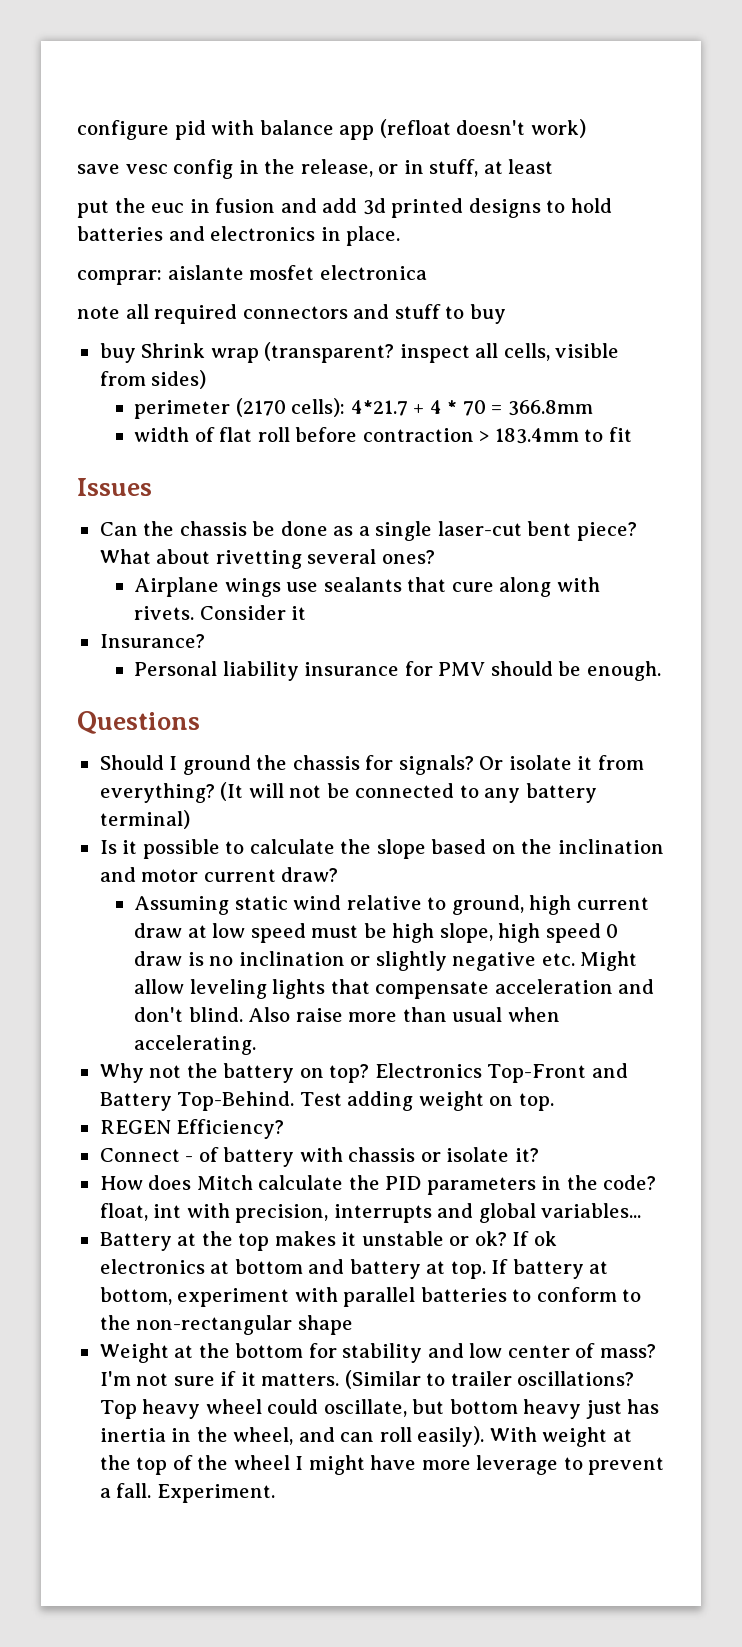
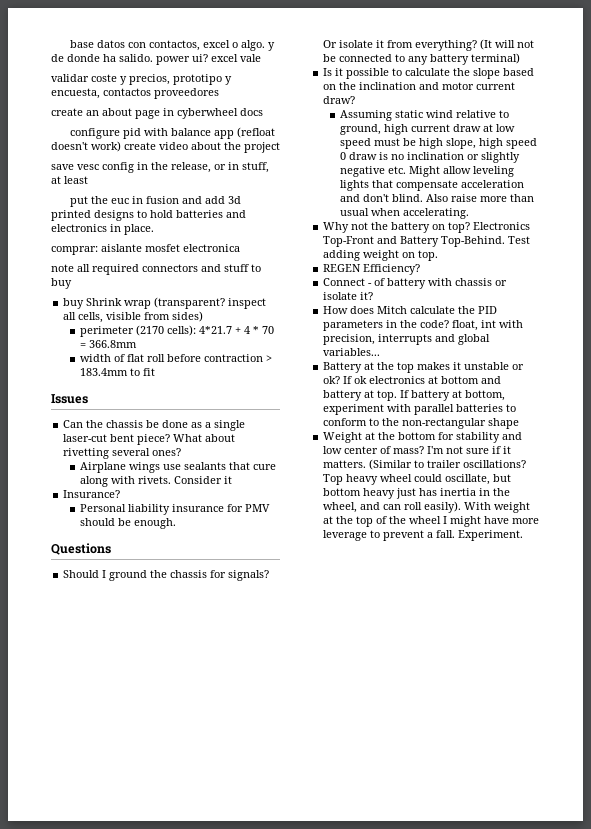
(77, 130) none -> [70,40,276,51] [51,54,261,65] [51,74,232,85] [51,88,219,99] [51,108,263,119] base datos con contactos, excel o algo. y de donde ha salido. power ui? excel vale // validar coste y precios, prototipo y encuesta, contactos proveedores // create an about page in cyberwheel docs //
(586, 128) none -> [124,142,280,153] create video about the project

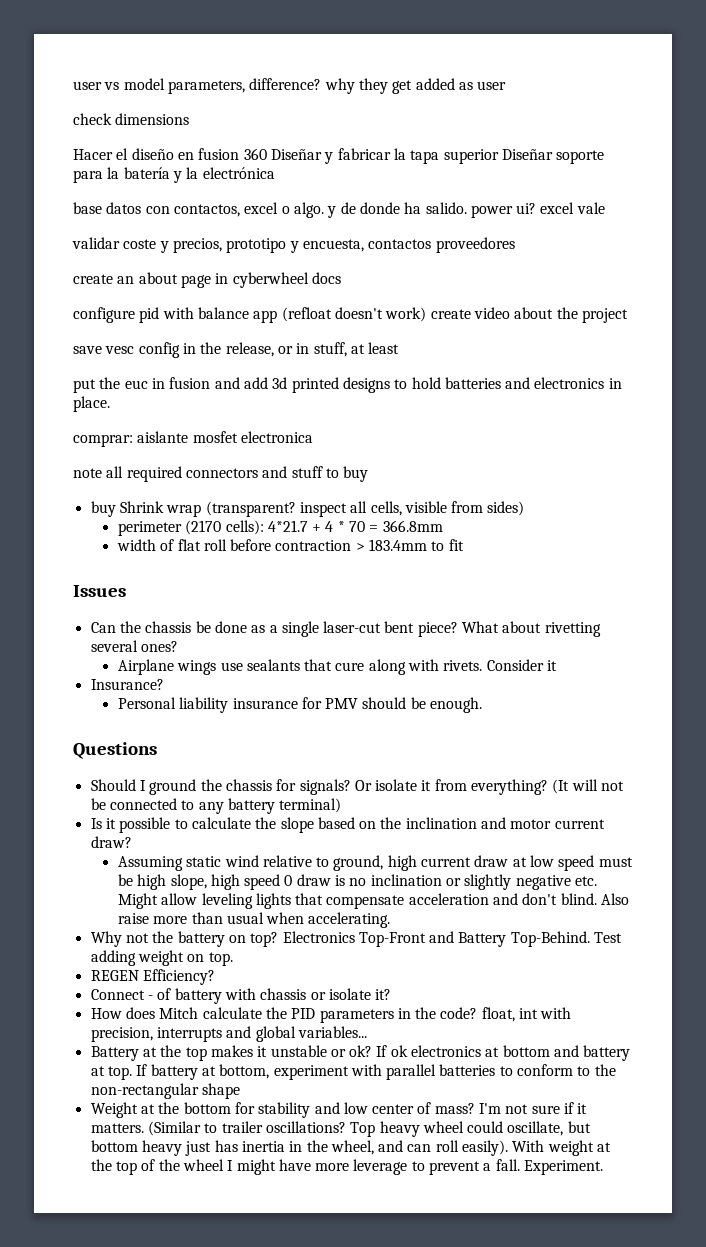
(70, 44) none -> [73,78,507,94] [73,113,190,125] [73,148,605,164] [73,167,275,183] user vs model parameters, difference? why they get added as user // check dimensions // Hacer el diseño en fusion 360 Diseñar y fabricar la tapa superior Diseñar soporte para la batería y la electrónica //

